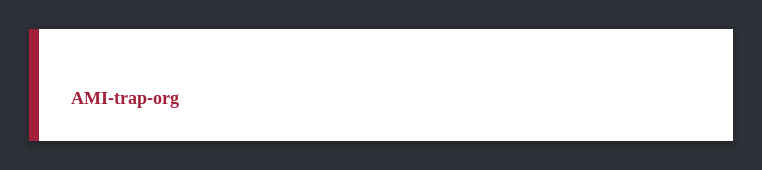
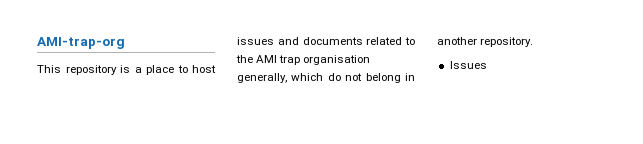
(179, 100) none -> [37,65,216,75] [237,37,415,45] [236,55,371,65] [237,73,415,83] [437,37,534,47] [449,61,487,69] // This repository is a place to host issues and documents related to the AMI trap organisation generally, which do not belong in another repository. // Issues

